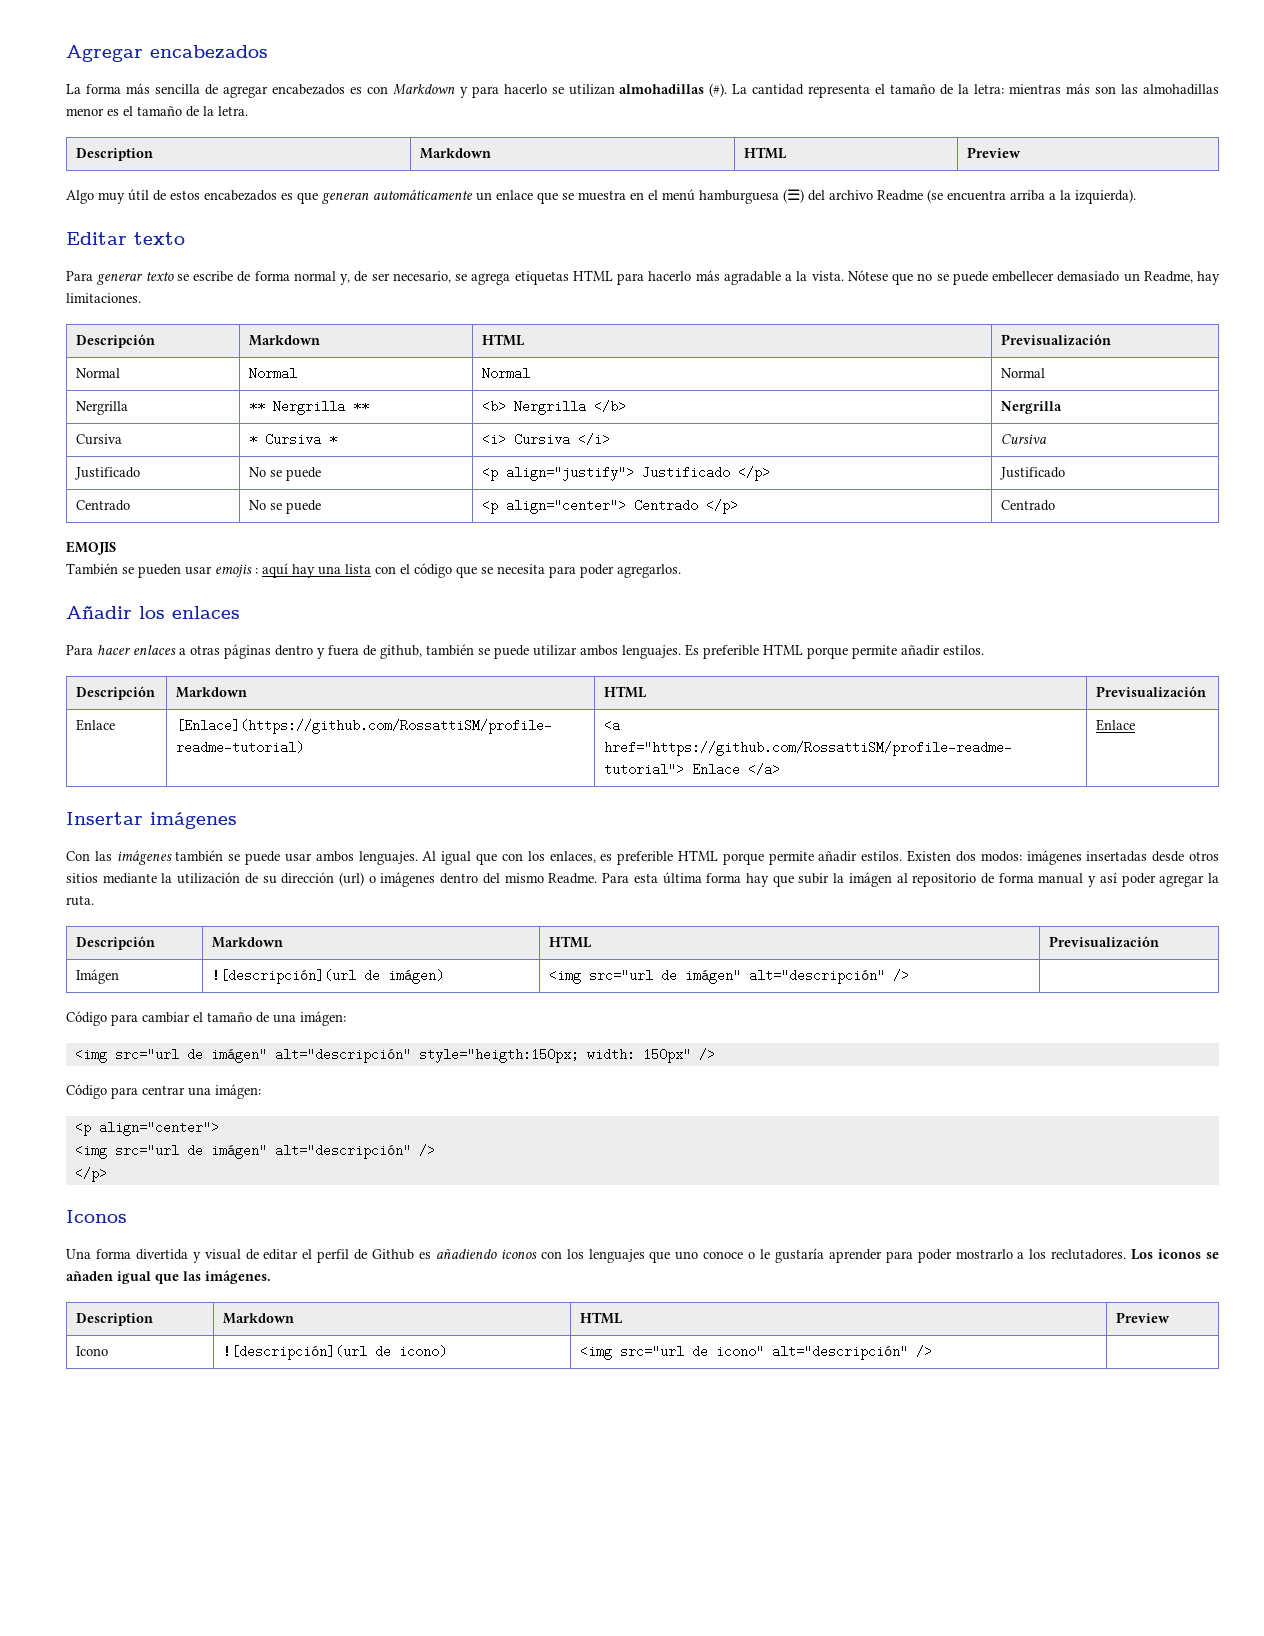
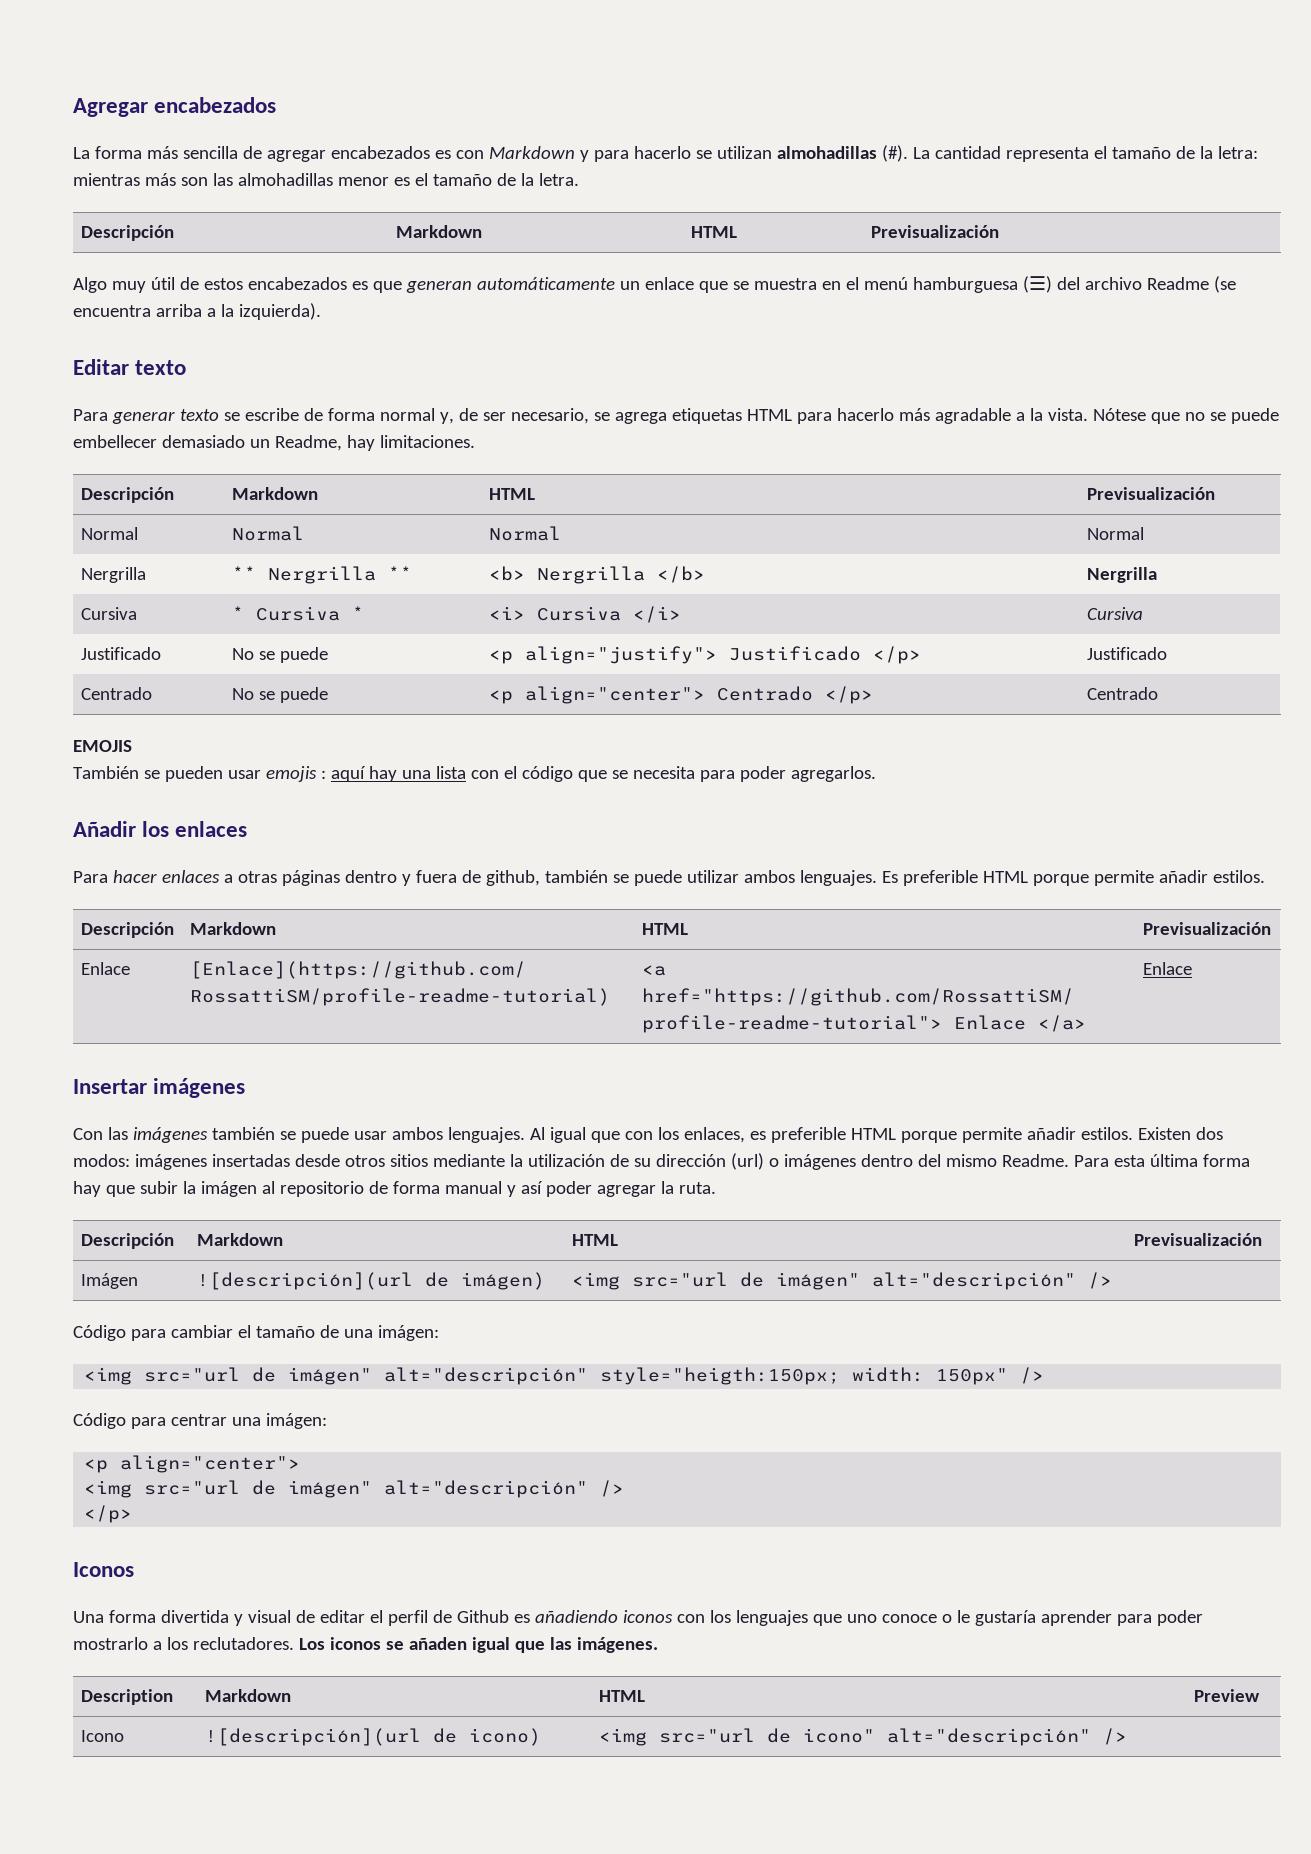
[76,148,154,161] [420,148,492,159] [744,147,788,159] [967,147,1022,158] Description | Markdown | HTML | Preview -> [80,225,174,241] [395,225,482,238] [690,226,737,238] [870,225,999,238] Descripción | Markdown | HTML | Previsualización

